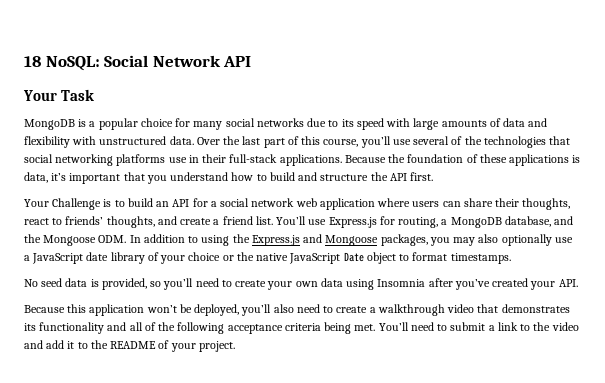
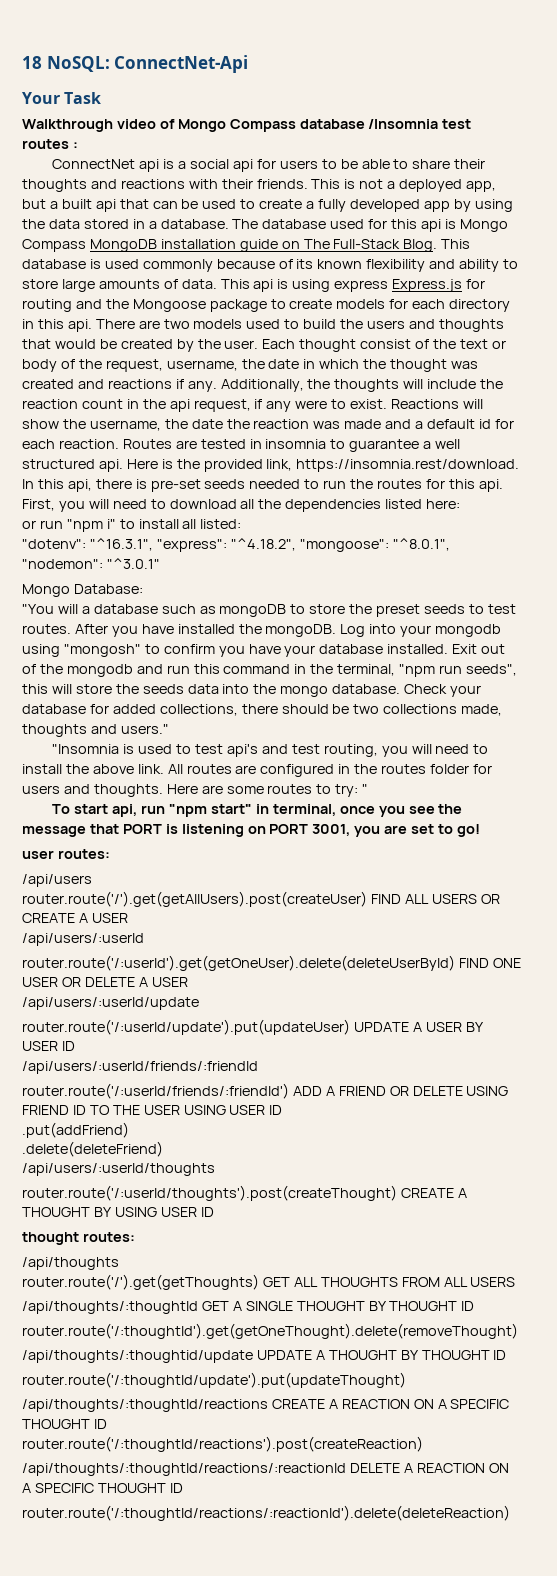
[104,55,252,67] Social Network API -> [114,55,249,73] ConnectNet-Api
[24,118,548,130] [24,136,571,148] [24,154,581,166] [24,172,434,184] [24,198,571,210] [24,216,574,228] [24,234,573,246] [24,252,511,264] [24,278,578,290] [24,304,570,316] [24,322,579,334] [24,340,235,352] MongoDB is a popular choice for many social networks due to its speed with large amounts of data and flexibility with unstructured data. Over the last part of this course, you’ll use several of the technologies that social networking platforms use in their full-stack applications. Because the foundation of these applications is data, it’s important that you understand how to build and structure the API first. // Your Challenge is to build an API for a social network web application where users can share their thoughts, react to friends’ thoughts, and create a friend list. You’ll use Express.js for routing, a MongoDB database, and the Mongoose ODM. In addition to using the Express.js and Mongoose packages, you may also optionally use a JavaScript date library of your choice or the native JavaScript Date object to format timestamps. // No seed data is provided, so you’ll need to create your own data using Insomnia after you’ve created your API. // Because this application won’t be deployed, you’ll also need to create a walkthrough video that demonstrates its functionality and all of the following acceptance criteria being met. You’ll need to submit a link to the video and add it to the README of your project. -> [22,119,472,132] [22,139,78,149] [52,159,486,172] [22,179,497,192] [22,199,513,212] [22,219,508,232] [22,239,471,252] [22,259,519,272] [22,279,486,292] [22,299,511,312] [22,319,504,332] [22,339,506,352] [22,359,479,372] [22,379,504,392] [22,399,483,412] [22,419,514,431] [22,439,461,452] [22,459,520,472] [22,479,503,492] [22,499,461,512] [22,519,242,532] [22,538,450,552] [22,558,160,569] [22,584,143,597] [22,604,516,617] [22,624,502,637] [22,644,506,657] [22,664,517,677] [22,684,482,697] [22,704,503,716] [22,724,169,737] [52,744,489,757] [22,764,492,777] [22,784,369,797] [52,804,463,817] [22,824,480,837] [22,849,110,859] [22,874,92,887] [22,891,500,907] [22,913,128,923] [22,933,144,946] [22,955,521,971] [22,977,188,987] [22,997,199,1010] [22,1019,484,1035] [22,1041,75,1051] [22,1061,258,1074] [22,1083,509,1099] [22,1105,283,1115] [22,1122,129,1138] [22,1141,163,1157] [22,1163,215,1176] [22,1185,467,1201] [22,1207,214,1217] [22,1232,135,1245] [22,1257,119,1270] [22,1274,516,1290] [22,1301,475,1314] [22,1323,518,1339] [22,1350,507,1363] [22,1372,406,1388] [22,1399,510,1412] [22,1419,107,1429] [22,1436,423,1452] [22,1463,509,1476] [22,1483,183,1493] [22,1505,510,1521] Walkthrough video of Mongo Compass database /Insomnia test routes : // ConnectNet api is a social api for users to be able to share their thoughts and reactions with their friends. This is not a deployed app, but a built api that can be used to create a fully developed app by using the data stored in a database. The database used for this api is Mongo Compass MongoDB installation guide on The Full-Stack Blog. This database is used commonly because of its known flexibility and ability to store large amounts of data. This api is using express Express.js for routing and the Mongoose package to create models for each directory in this api. There are two models used to build the users and thoughts that would be created by the user. Each thought consist of the text or body of the request, username, the date in which the thought was created and reactions if any. Additionally, the thoughts will include the reaction count in the api request, if any were to exist. Reactions will show the username, the date the reaction was made and a default id for each reaction. Routes are tested in insomnia to guarantee a well structured api. Here is the provided link, https://insomnia.rest/download. In this api, there is pre-set seeds needed to run the routes for this api. First, you will need to download all the dependencies listed here: // or run "npm i" to install all listed: // "dotenv": "^16.3.1", "express": "^4.18.2", "mongoose": "^8.0.1", "nodemon": "^3.0.1" // Mongo Database: // "You will a database such as mongoDB to store the preset seeds to test routes. After you have installed the mongoDB. Log into your mongodb using "mongosh" to confirm you have your database installed. Exit out of the mongodb and run this command in the terminal, "npm run seeds", this will store the seeds data into the mongo database. Check your database for added collections, there should be two collections made, thoughts and users." // "Insomnia is used to test api's and test routing, you will need to install the above link. All routes are configured in the routes folder for users and thoughts. Here are some routes to try: " // To start api, run "npm start" in terminal, once you see the message that PORT is listening on PORT 3001, you are set to go! // user routes: // /api/users // router.route('/').get(getAllUsers).post(createUser) FIND ALL USERS OR CREATE A USER // /api/users/:userId // router.route('/:userId').get(getOneUser).delete(deleteUserById) FIND ONE USER OR DELETE A USER // /api/users/:userId/update // router.route('/:userId/update').put(updateUser) UPDATE A USER BY USER ID // /api/users/:userId/friends/:friendId // router.route('/:userId/friends/:friendId') ADD A FRIEND OR DELETE USING FRIEND ID TO THE USER USING USER ID // .put(addFriend) // .delete(deleteFriend) // /api/users/:userId/thoughts // router.route('/:userId/thoughts').post(createThought) CREATE A THOUGHT BY USING USER ID // thought routes: // /api/thoughts // router.route('/').get(getThoughts) GET ALL THOUGHTS FROM ALL USERS // /api/thoughts/:thoughtId GET A SINGLE THOUGHT BY THOUGHT ID // router.route('/:thoughtId').get(getOneThought).delete(removeThought) // /api/thoughts/:thoughtid/update UPDATE A THOUGHT BY THOUGHT ID // router.route('/:thoughtId/update').put(updateThought) // /api/thoughts/:thoughtId/reactions CREATE A REACTION ON A SPECIFIC THOUGHT ID // router.route('/:thoughtId/reactions').post(createReaction) // /api/thoughts/:thoughtId/reactions/:reactionId DELETE A REACTION ON A SPECIFIC THOUGHT ID // router.route('/:thoughtId/reactions/:reactionId').delete(deleteReaction)

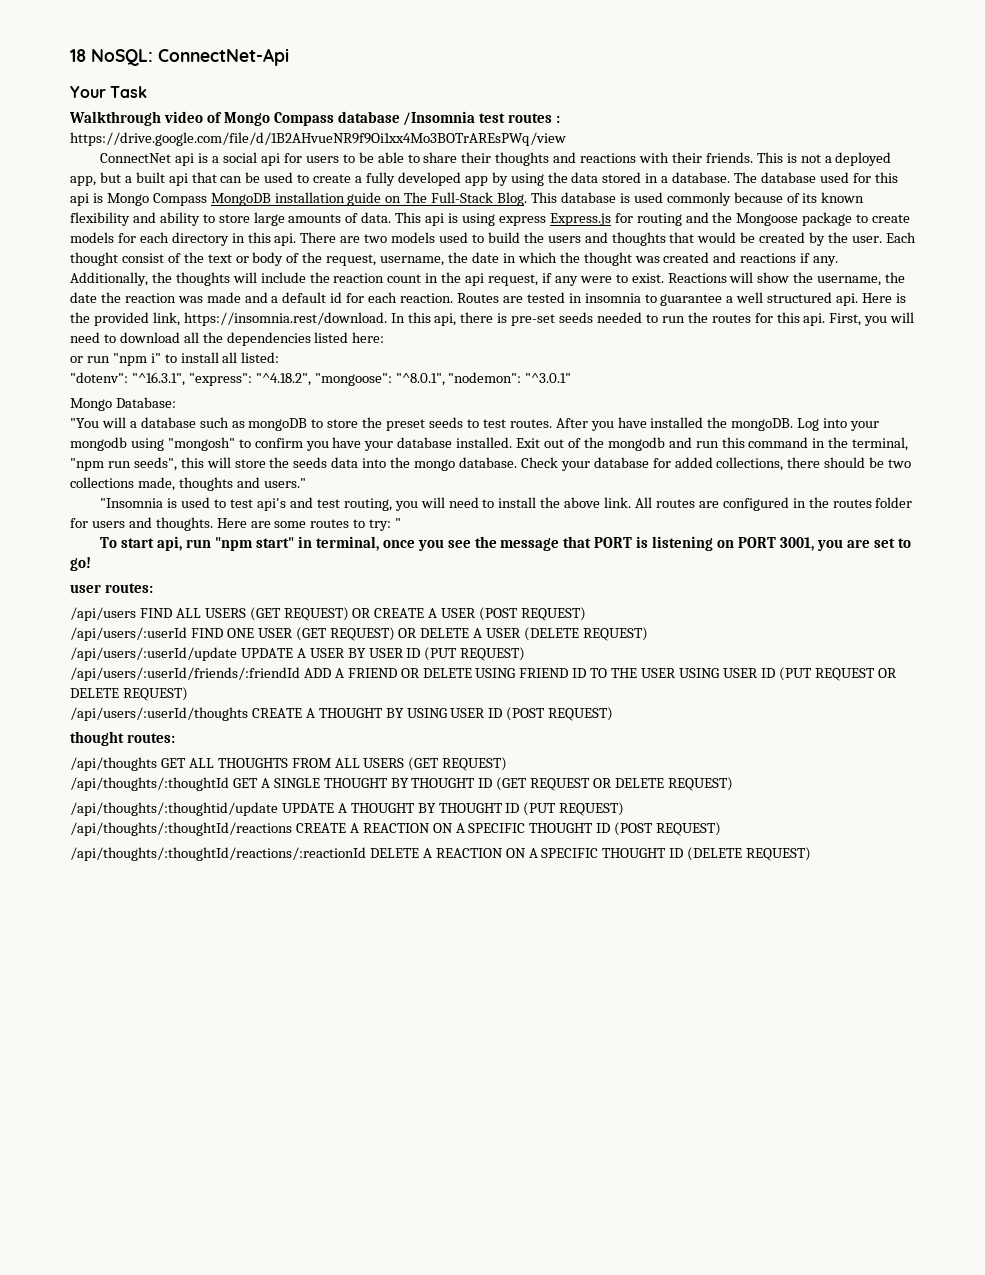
(78, 145) none -> [70,132,566,146] https://drive.google.com/file/d/1B2AHvueNR9f9Oi1xx4Mo3BOTrAREsPWq/view
[22,891,367,907] // router.route('/').get(getAllUsers).post(createUser) -> (136, 614) none
(477, 899) none -> [249,607,349,621] (GET REQUEST)
(128, 918) none -> [479,607,587,621] (POST REQUEST)
[22,955,455,971] // router.route('/:userId').get(getOneUser).delete(deleteUserById) -> (187, 634) none
(58, 982) none -> [295,627,395,641] (GET REQUEST)
(188, 982) none -> [524,627,649,641] (DELETE REQUEST)
[22,1019,350,1035] // router.route('/:userId/update').put(updateUser) -> (237, 654) none
(75, 1046) none -> [424,647,526,661] (PUT REQUEST)
[22,1083,289,1099] // router.route('/:userId/friends/:friendId') -> (300, 674) none
[22,1122,129,1138] [22,1141,163,1157] // .put(addFriend) // .delete(deleteFriend) -> [778,667,897,681] [70,687,188,701] (PUT REQUEST OR DELETE REQUEST)
[22,1185,397,1201] // router.route('/:userId/thoughts').post(createThought) -> (248, 714) none
(214, 1212) none -> [506,707,614,721] (POST REQUEST)
[22,1274,259,1290] // router.route('/').get(getThoughts) -> (157, 764) none
(516, 1282) none -> [408,757,508,771] (GET REQUEST)
[22,1323,518,1339] // router.route('/:thoughtId').get(getOneThought).delete(removeThought) -> [496,777,733,791] (GET REQUEST OR DELETE REQUEST)
[22,1372,406,1388] // router.route('/:thoughtId/update').put(updateThought) -> [523,802,625,816] (PUT REQUEST)
[22,1436,423,1452] // router.route('/:thoughtId/reactions').post(createReaction) -> [614,822,722,836] (POST REQUEST)
[22,1505,510,1521] // router.route('/:thoughtId/reactions/:reactionId').delete(deleteReaction) -> [687,847,812,861] (DELETE REQUEST)

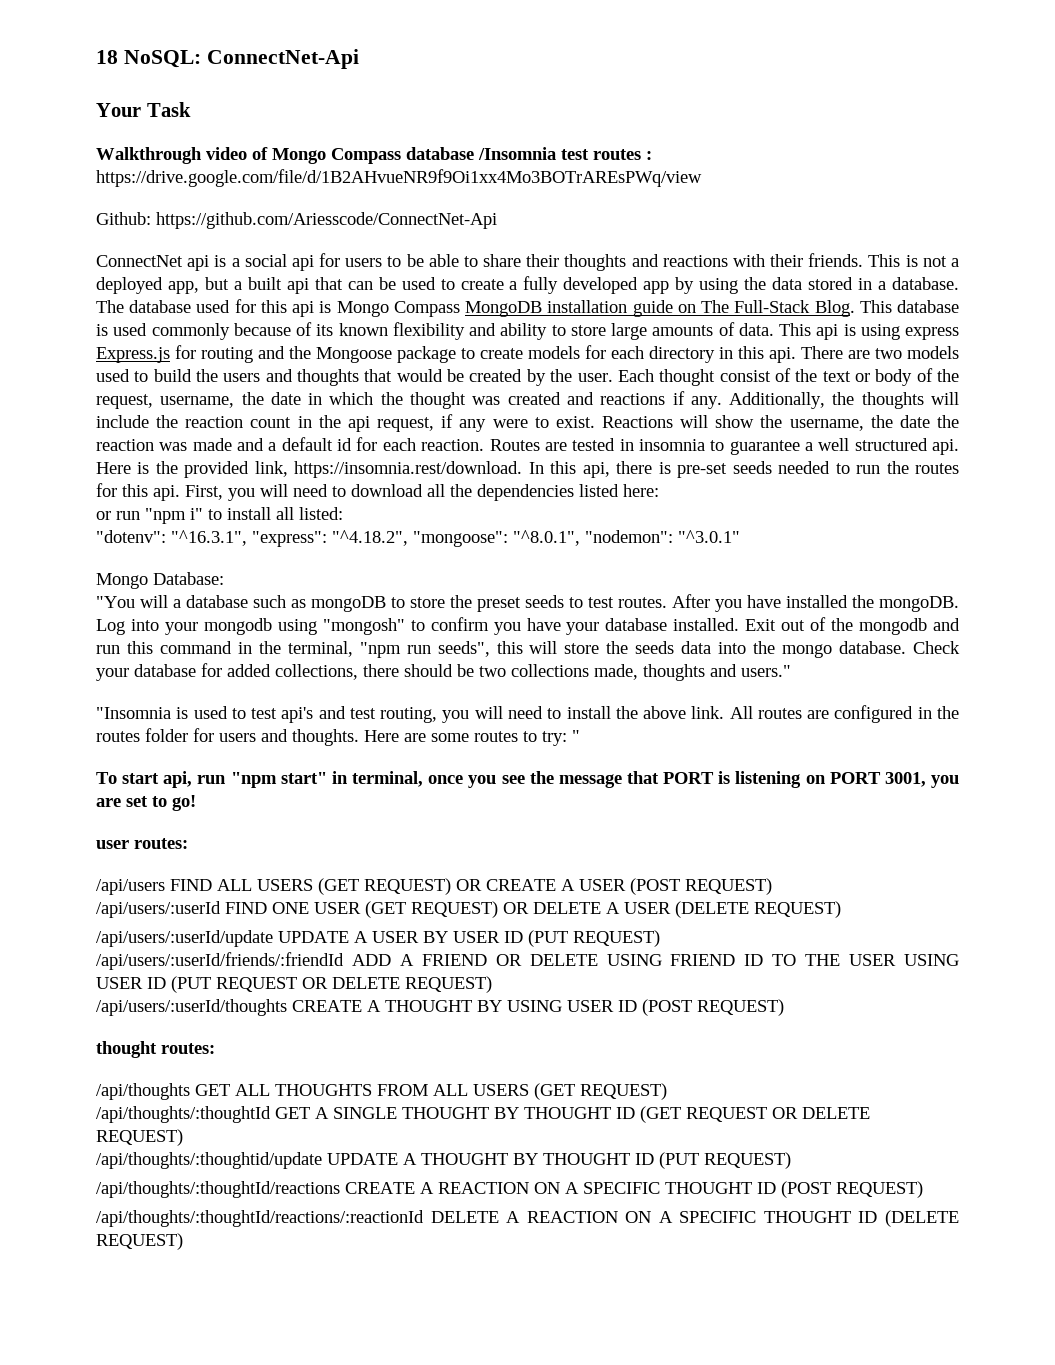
(566, 139) none -> [96,212,497,229] // Github: https://github.com/Ariesscode/ConnectNet-Api

